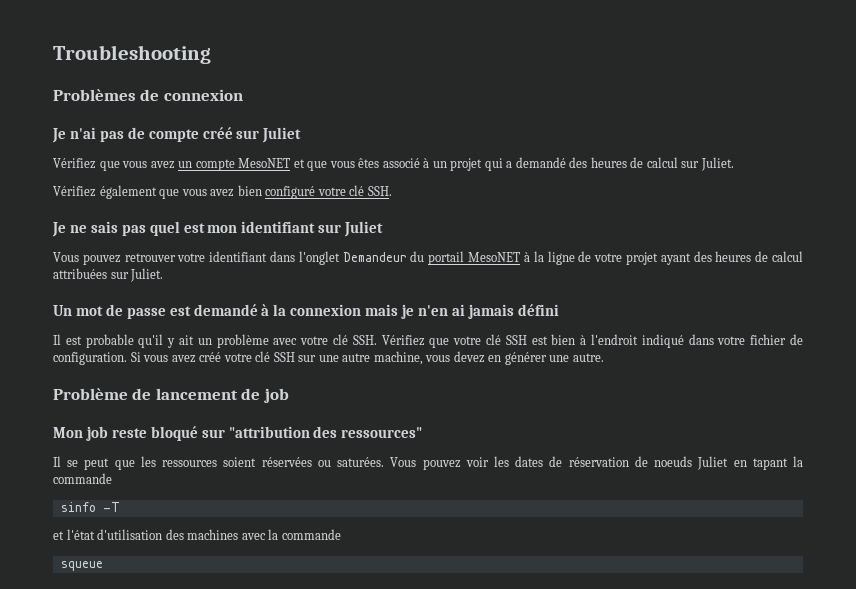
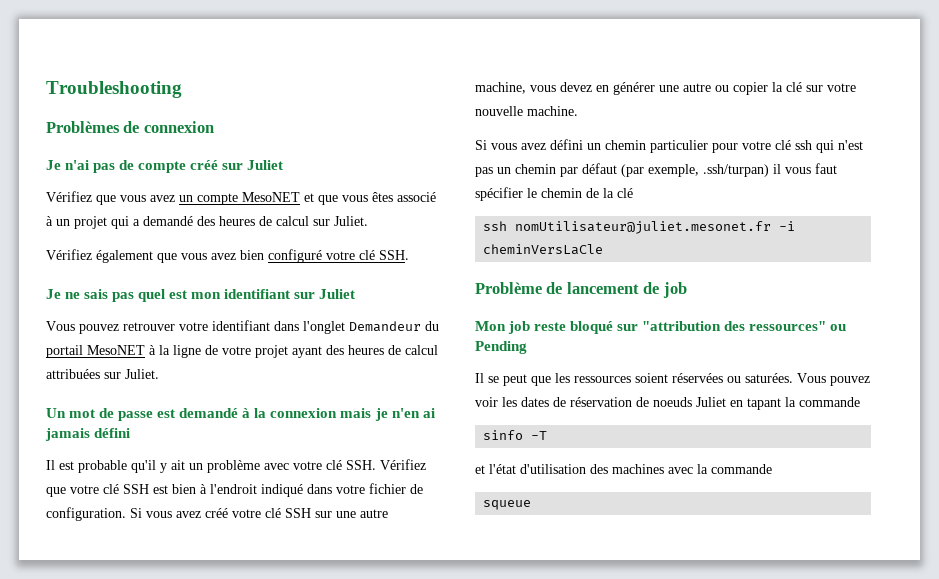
[572,353,604,362] autre. -> [683,82,856,95] [475,106,578,116] [475,139,863,153] [475,163,837,177] [475,187,633,201] [483,221,796,234] [483,244,604,255] autre ou copier la clé sur votre nouvelle machine. // Si vous avez défini un chemin particulier pour votre clé ssh qui n'est pas un chemin par défaut (par exemple, .ssh/turpan) il vous faut spécifier le chemin de la clé // ssh nomUtilisateur@juliet.mesonet.fr -i cheminVersLaCle
(423, 432) none -> [830,324,847,331] [475,341,527,354] ou Pending

